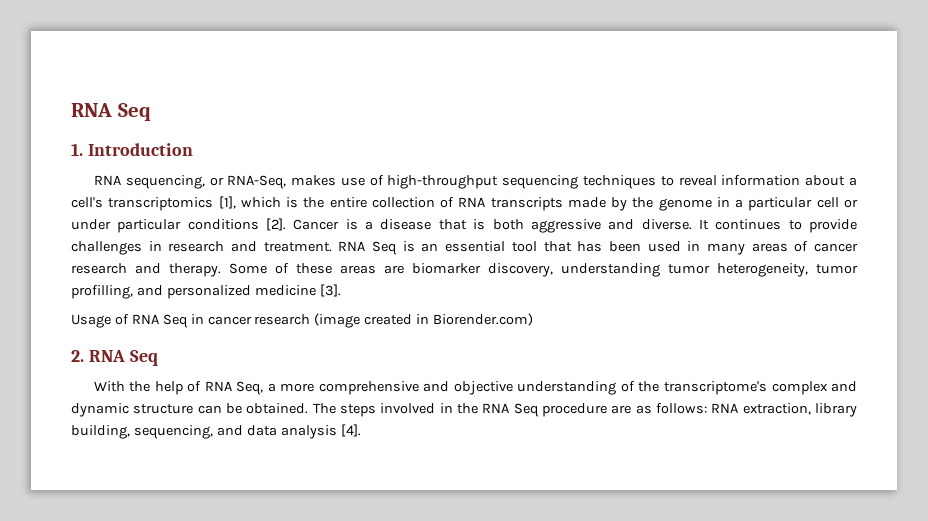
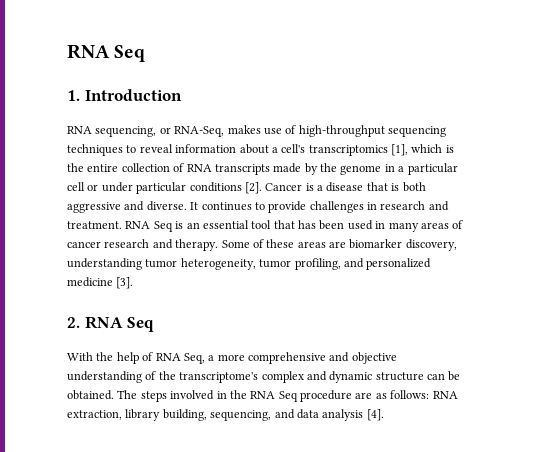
[71,285,133,299] profilling, -> [294,258,341,270] profiling,
[71,313,534,328] // Usage of RNA Seq in cancer research (image created in Biorender.com) -> (134, 283) none

